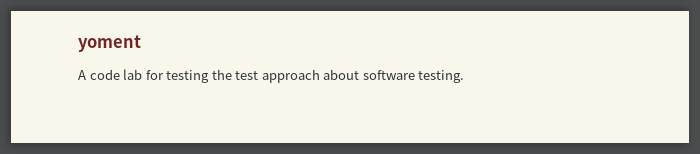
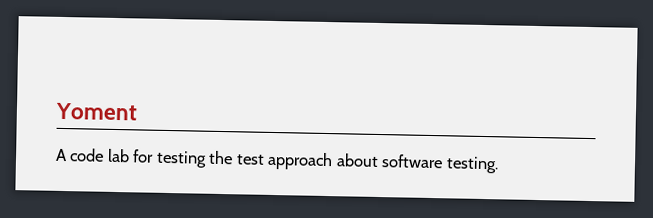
[78,35,141,52] yoment -> [55,102,138,121] Yoment

